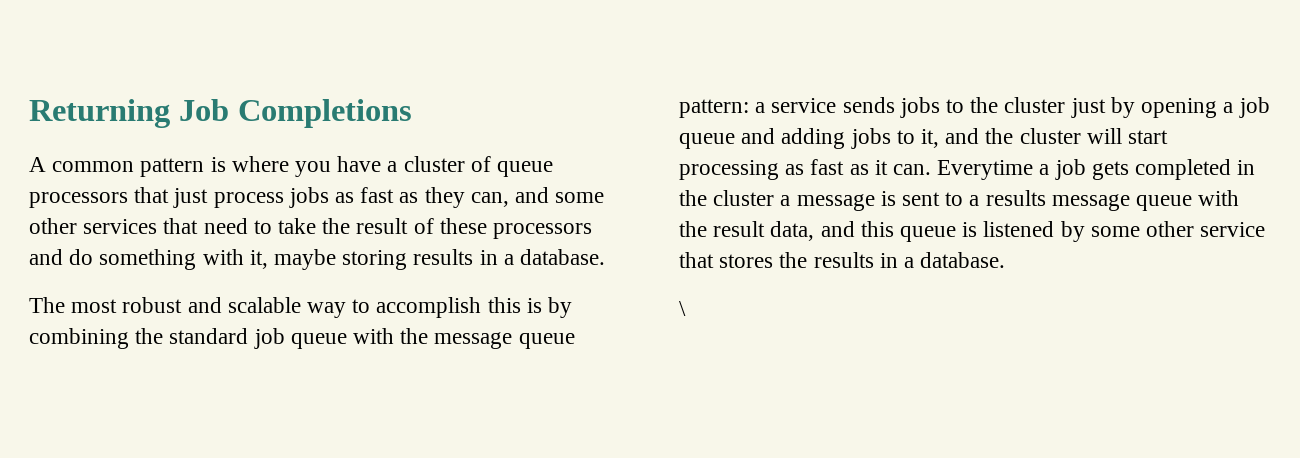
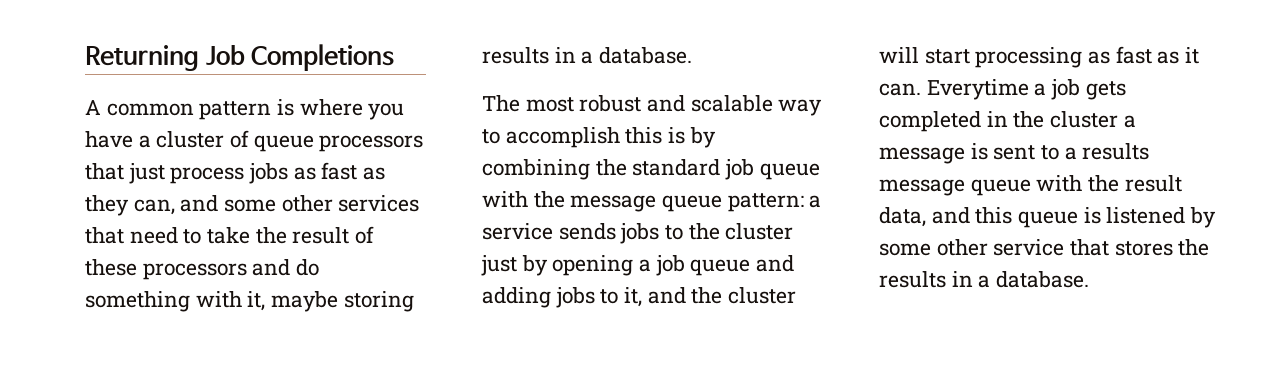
[679,301,686,316] // \ -> (1090, 279) none

